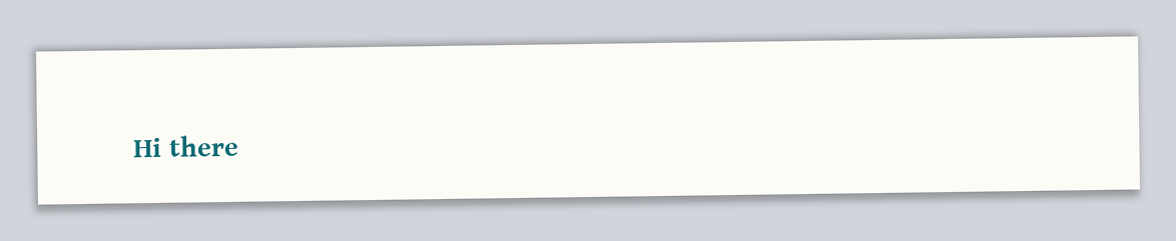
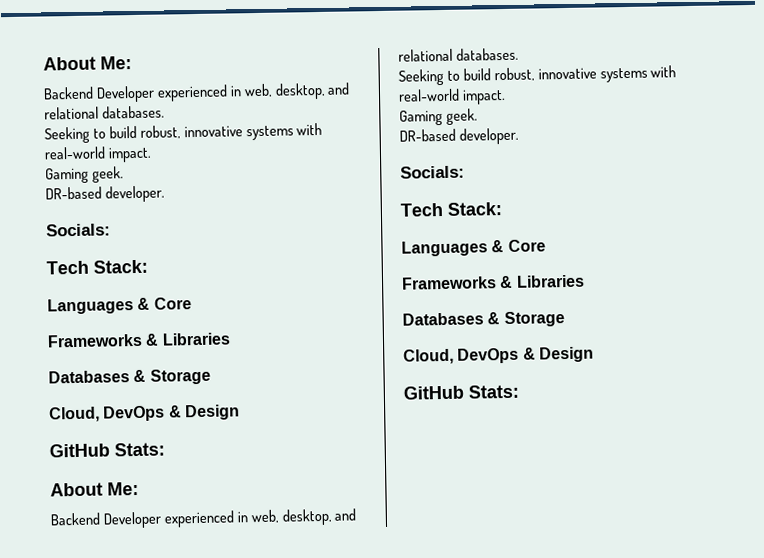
[133,134,239,158] Hi there -> [43,56,132,71] [43,82,351,103] [44,105,165,120] [44,122,323,144] [44,146,152,163] [45,166,124,184] [45,185,165,203] [46,223,111,237] [46,259,148,275] [47,297,192,315] [47,332,231,348] [48,368,211,385] [49,404,240,423] [49,442,165,458] [50,481,139,497] [50,508,357,529] [398,47,519,62] [398,65,677,86] [398,88,506,105] [399,108,478,126] [399,127,519,145] [400,165,465,179] [400,202,502,217] [401,239,546,257] [401,274,585,290] [402,311,565,328] [403,346,594,365] [403,384,519,400] About Me: // Backend Developer experienced in web, desktop, and relational databases. // Seeking to build robust, innovative systems with real-world impact. // Gaming geek. // DR-based developer. // Socials: // Tech Stack: // Languages & Core // Frameworks & Libraries // Databases & Storage // Cloud, DevOps & Design // GitHub Stats: // About Me: // Backend Developer experienced in web, desktop, and relational databases. // Seeking to build robust, innovative systems with real-world impact. // Gaming geek. // DR-based developer. // Socials: // Tech Stack: // Languages & Core // Frameworks & Libraries // Databases & Storage // Cloud, DevOps & Design // GitHub Stats:

